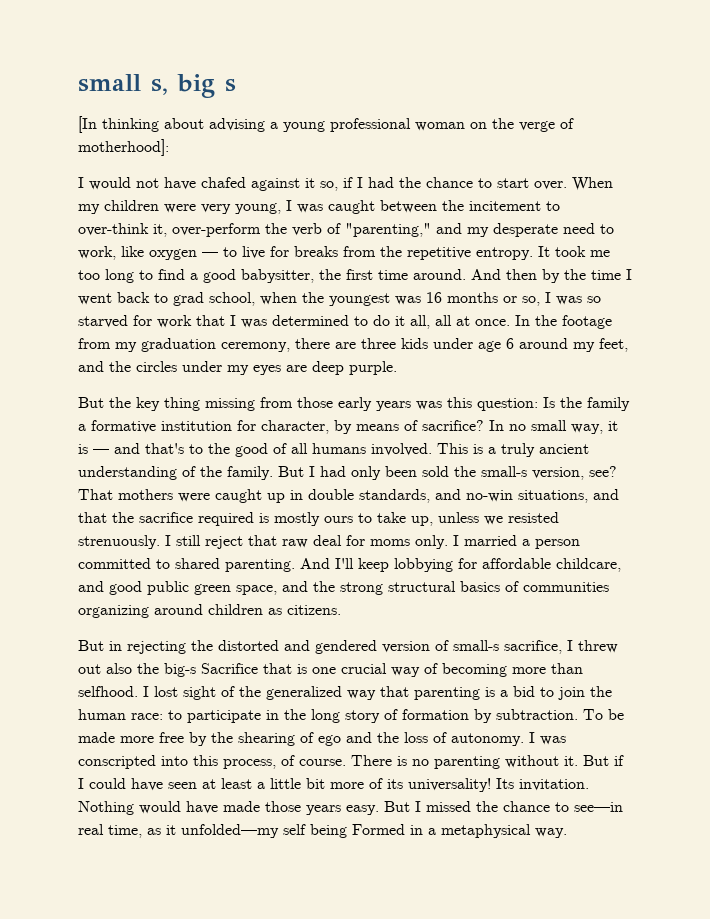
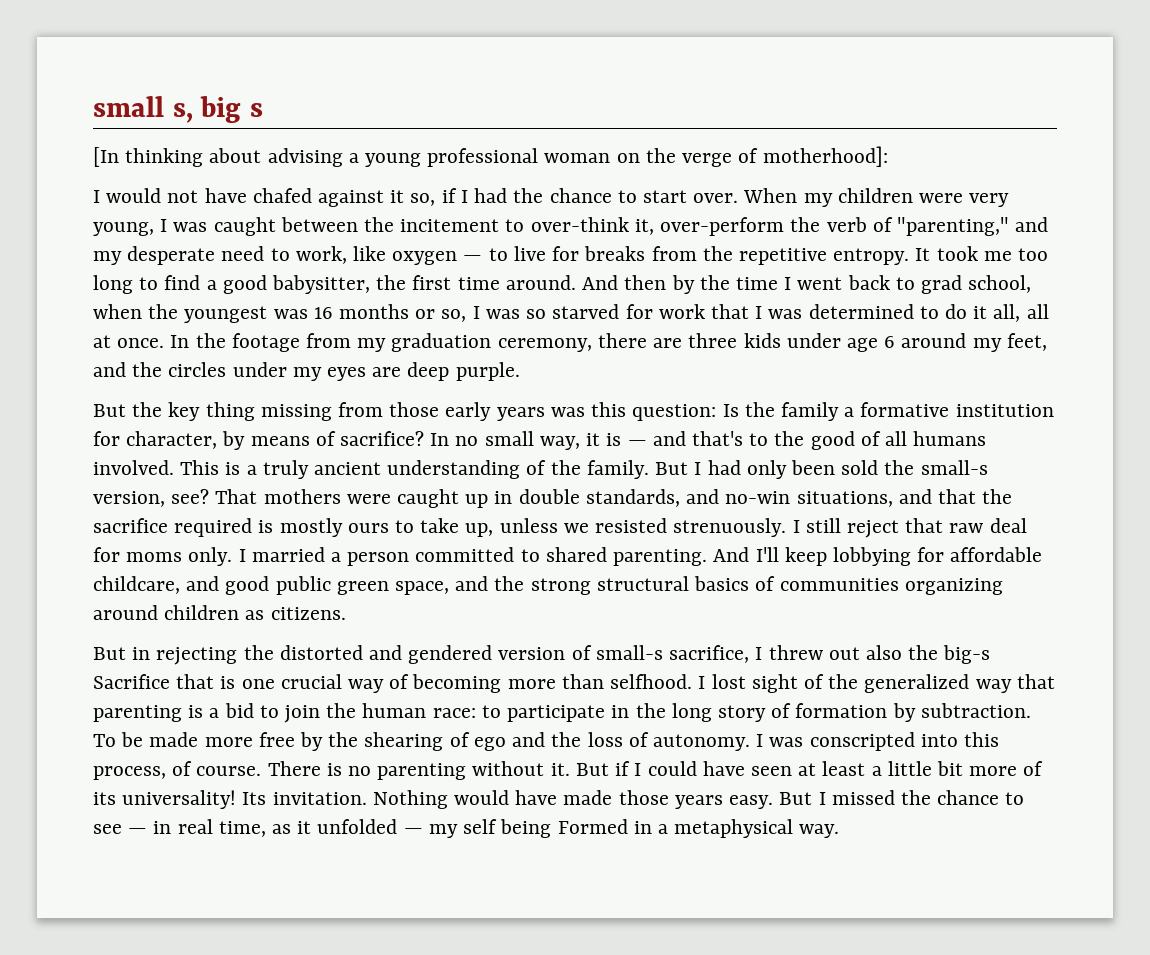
[574,802,623,812] see—in -> [93,821,172,834] see — in
[181,824,279,838] unfolded—my -> [317,819,458,838] unfolded — my

